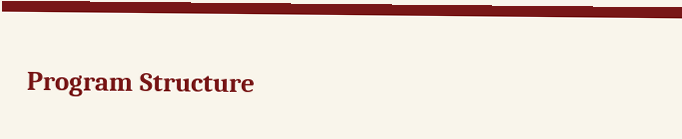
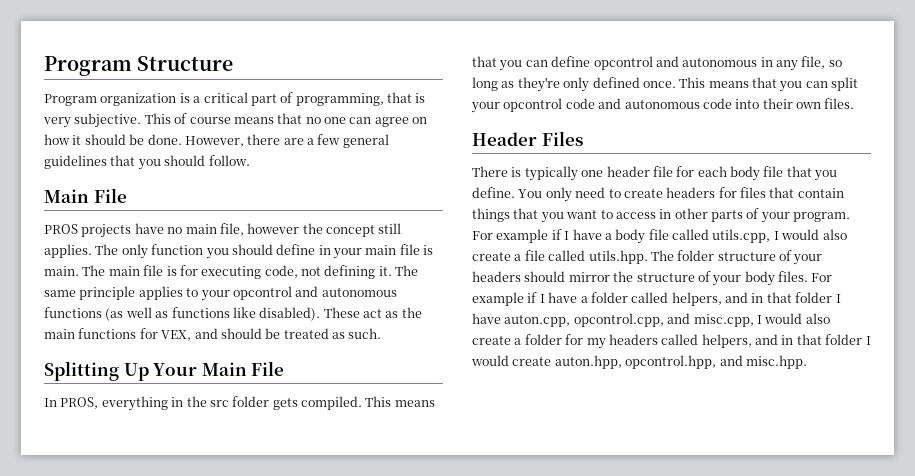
(256, 83) none -> [44,92,426,106] [43,113,428,128] [44,134,389,148] [44,155,250,170] [44,188,127,203] [44,223,402,238] [44,244,434,259] [44,265,419,279] [44,286,397,301] [44,307,422,321] [44,328,382,341] [44,361,285,381] [44,396,435,411] [472,56,842,71] [472,77,859,92] [471,98,855,113] [472,131,583,146] [472,166,838,181] [472,187,844,202] [472,208,851,223] [472,229,847,244] [472,250,823,265] [472,271,833,286] [472,292,841,306] [472,313,830,327] [472,334,871,349] [471,355,807,369] // Program organization is a critical part of programming, that is very subjective. This of course means that no one can agree on how it should be done. However, there are a few general guidelines that you should follow. // Main File // PROS projects have no main file, however the concept still applies. The only function you should define in your main file is main. The main file is for executing code, not defining it. The same principle applies to your opcontrol and autonomous functions (as well as functions like disabled). These act as the main functions for VEX, and should be treated as such. // Splitting Up Your Main File // In PROS, everything in the src folder gets compiled. This means that you can define opcontrol and autonomous in any file, so long as they're only defined once. This means that you can split your opcontrol code and autonomous code into their own files. // Header Files // There is typically one header file for each body file that you define. You only need to create headers for files that contain things that you want to access in other parts of your program. For example if I have a body file called utils.cpp, I would also create a file called utils.hpp. The folder structure of your headers should mirror the structure of your body files. For example if I have a folder called helpers, and in that folder I have auton.cpp, opcontrol.cpp, and misc.cpp, I would also create a folder for my headers called helpers, and in that folder I would create auton.hpp, opcontrol.hpp, and misc.hpp.

